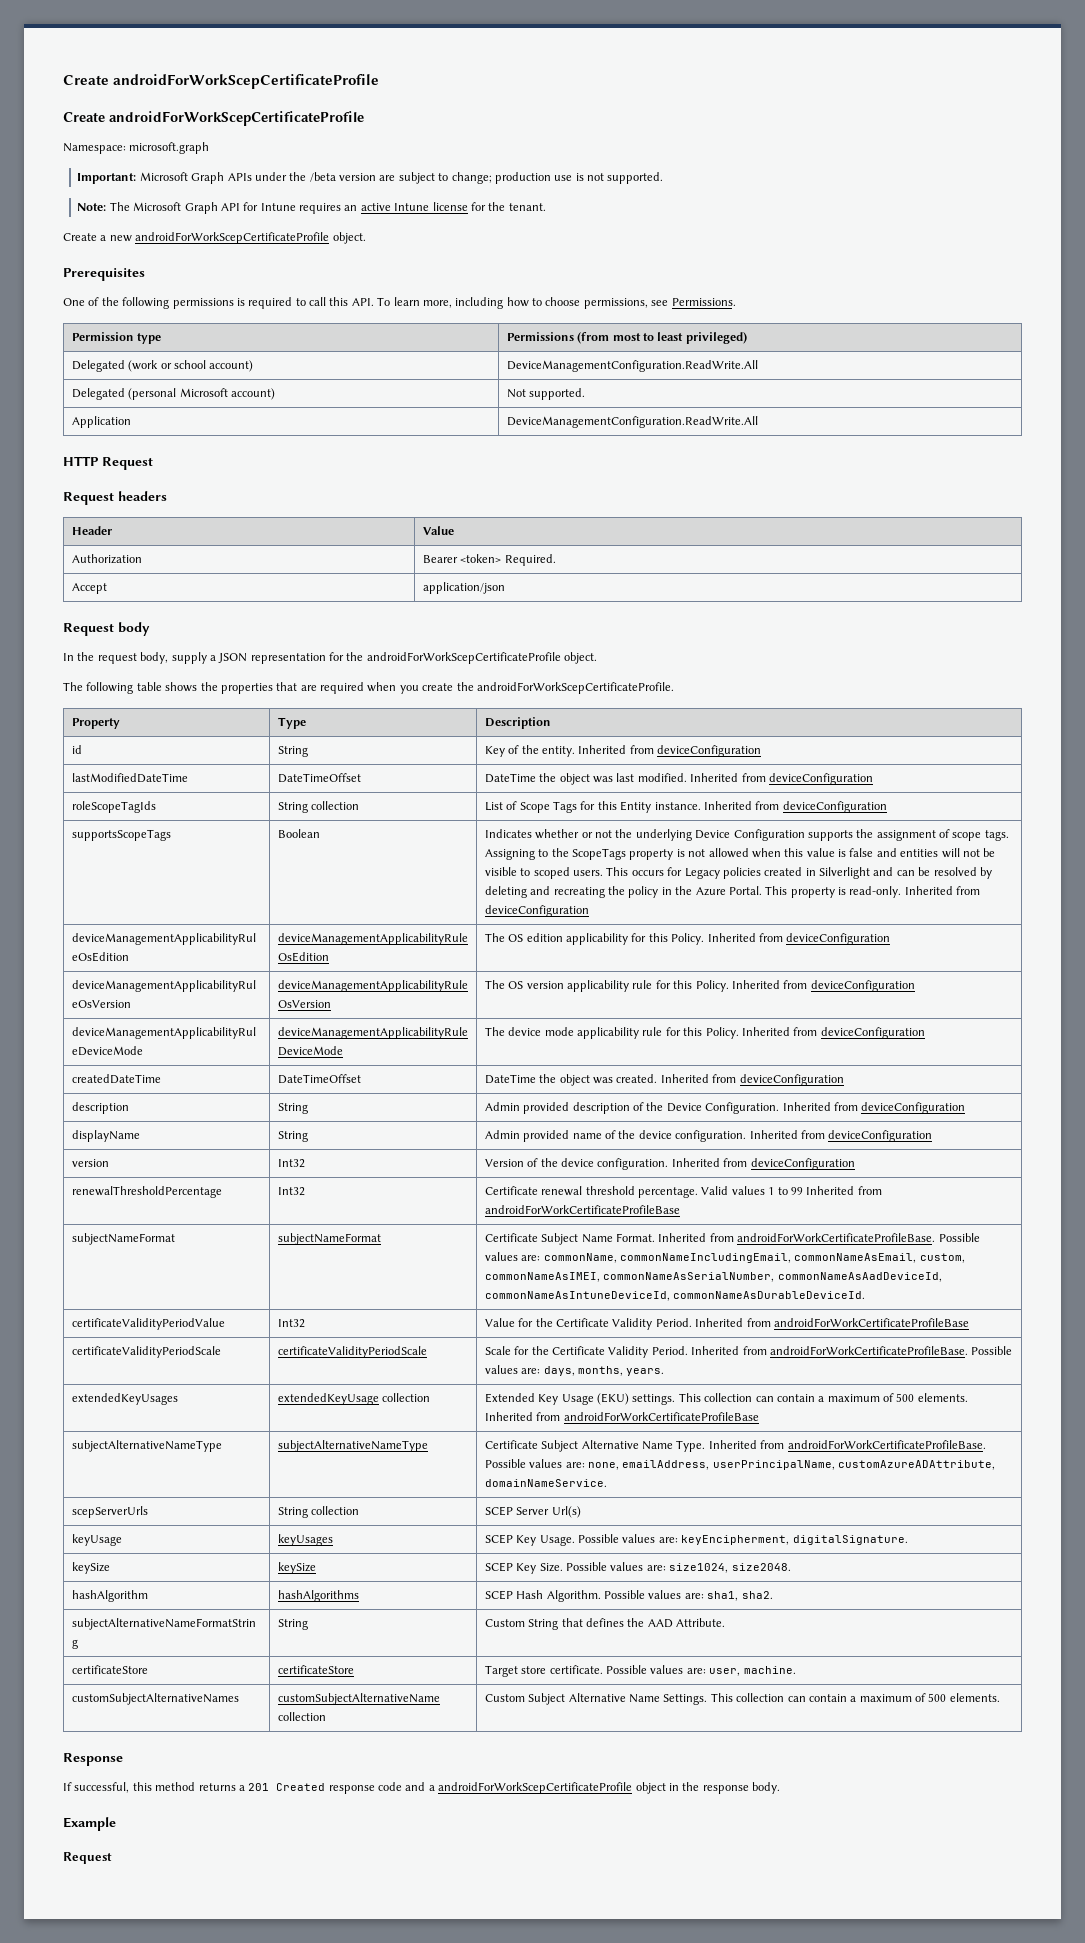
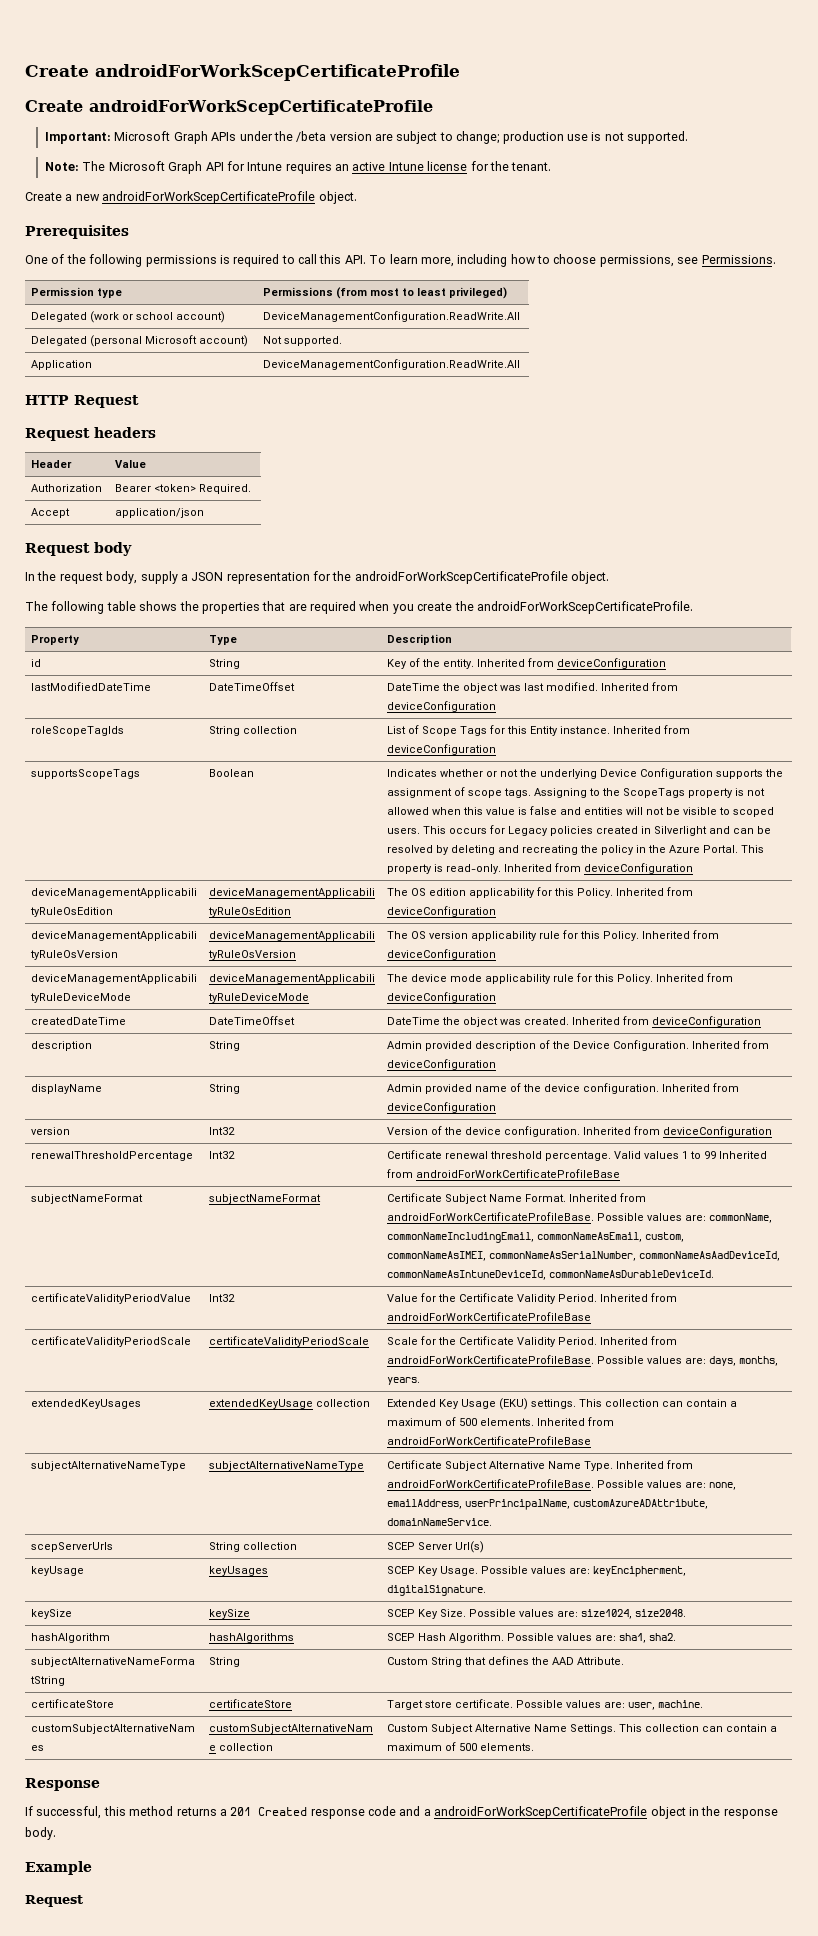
[63,142,210,154] // Namespace: microsoft.graph -> (433, 107) none

